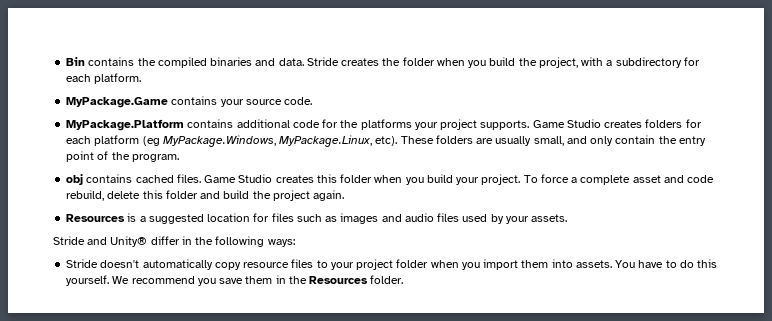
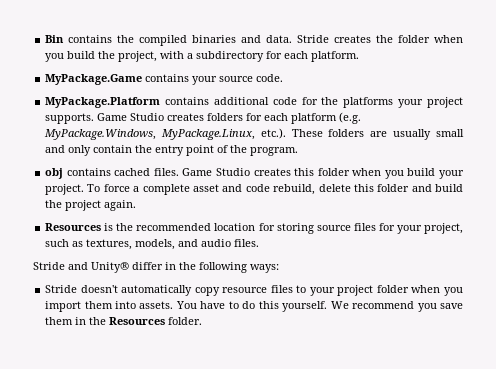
[142,136,160,146] (eg -> [339,112,362,124] (e.g.
[375,136,398,146] etc). -> [260,128,286,139] etc.).
[533,136,564,146] small, -> [436,129,464,137] small
[139,213,568,224] a suggested location for files such as images and audio files used by your assets. -> [116,223,463,234] [45,239,260,250] the recommended location for storing source files for your project, such as textures, models, and audio files.

